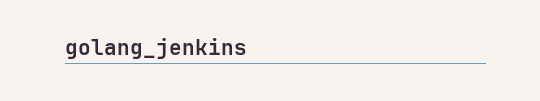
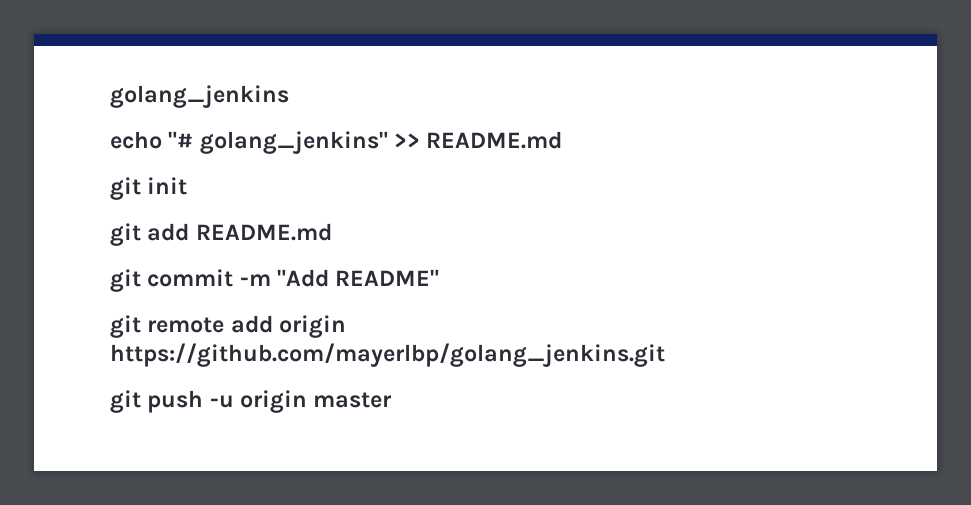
(247, 48) none -> [110,131,563,154] [110,177,188,200] [110,223,332,246] [110,269,440,292] [110,315,347,338] [110,343,665,367] [110,390,393,413] // echo "# golang_jenkins" >> README.md // git init // git add README.md // git commit -m "Add README" // git remote add origin https://github.com/mayerlbp/golang_jenkins.git // git push -u origin master

